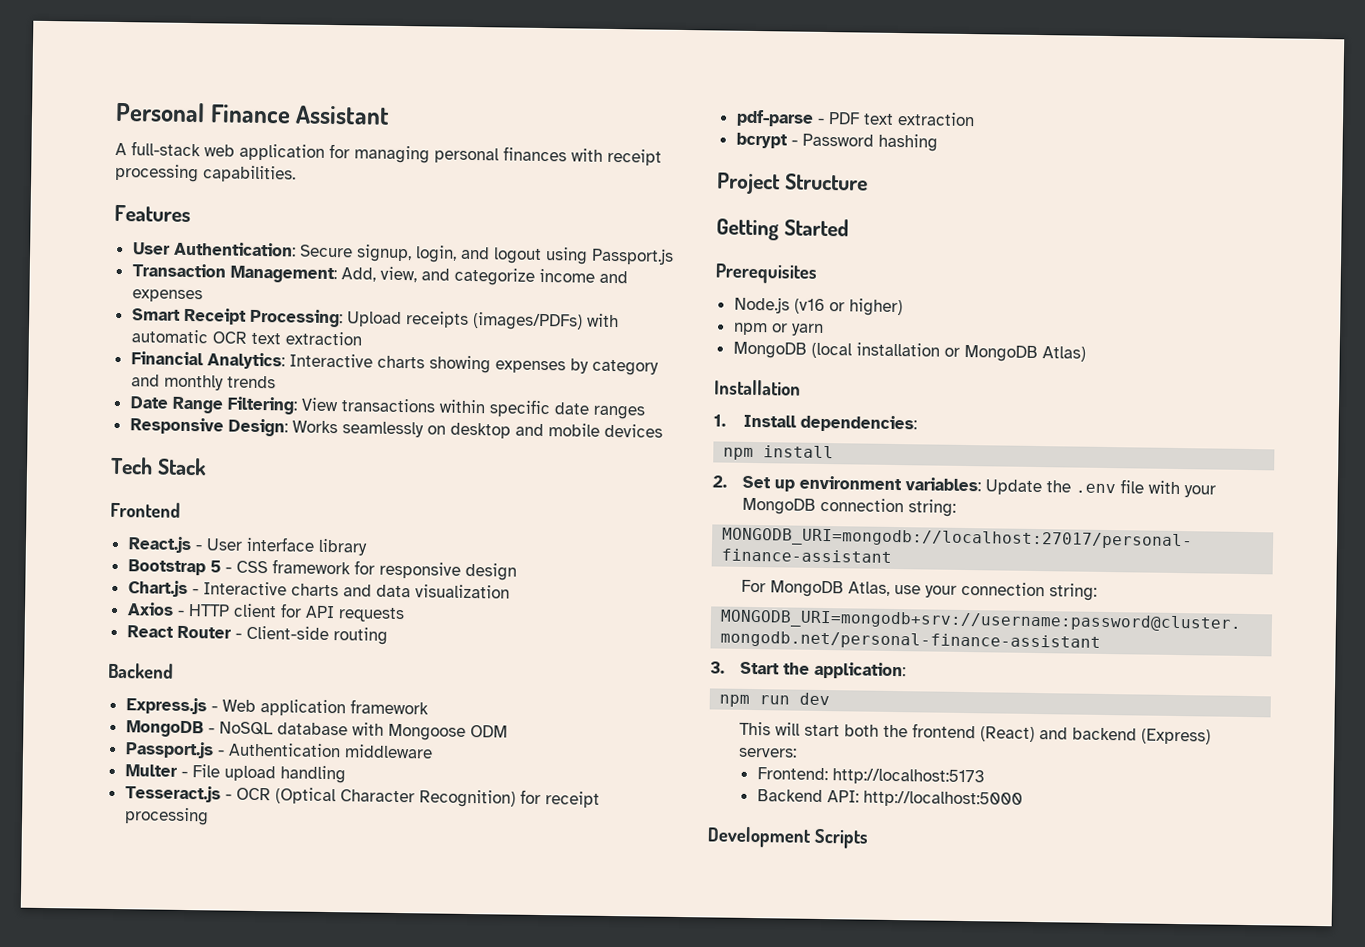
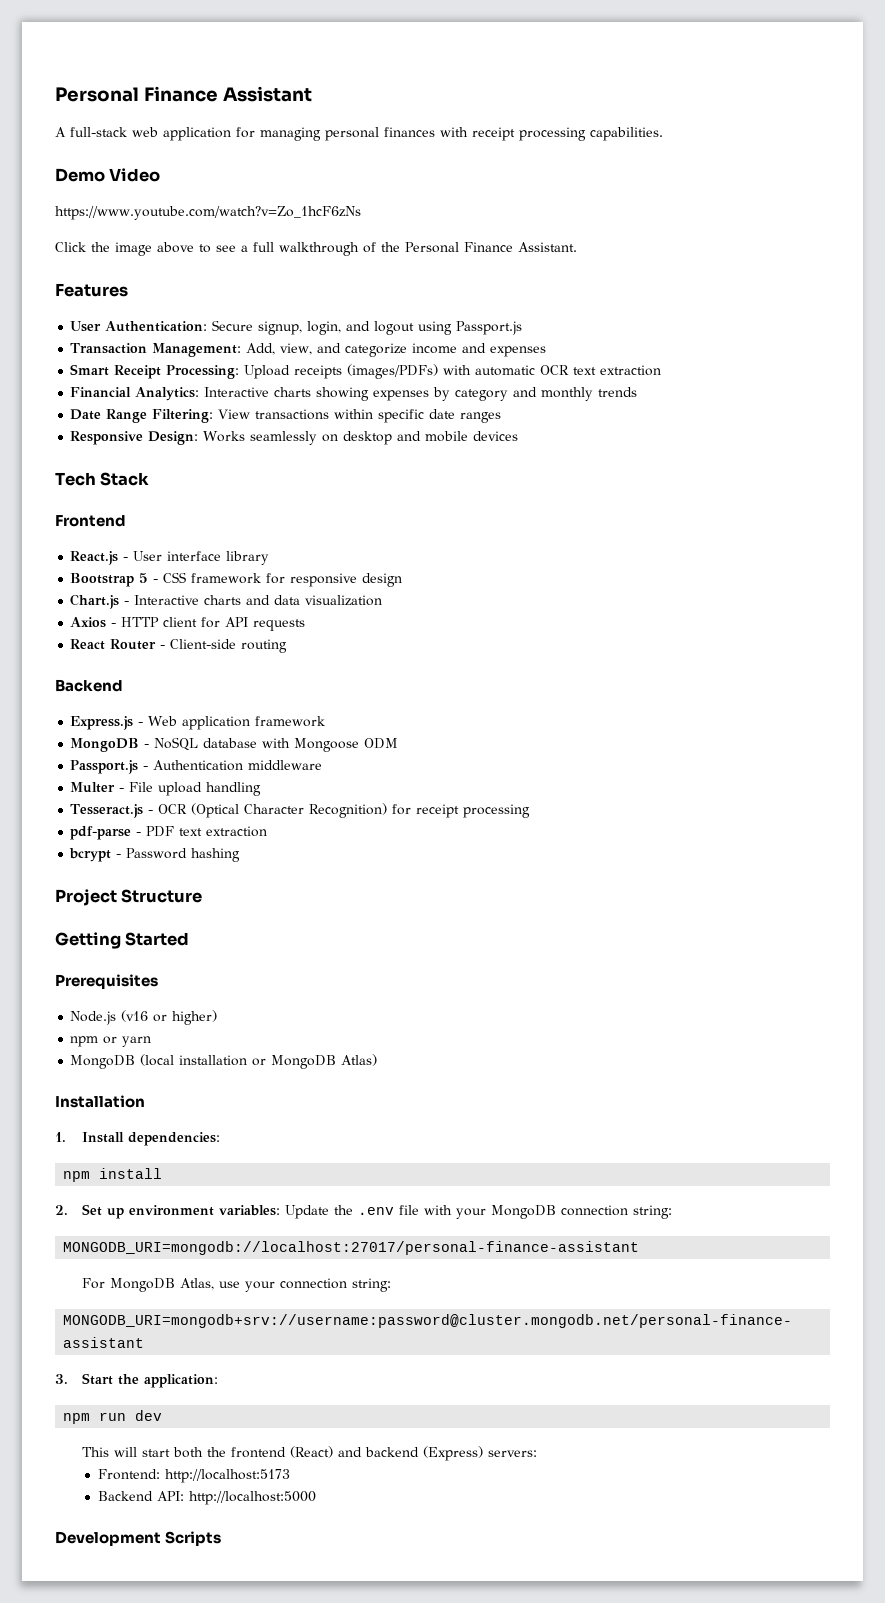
(296, 174) none -> [55,168,161,182] [55,206,361,220] [55,242,577,256] // Demo Video // https://www.youtube.com/watch?v=Zo_1hcF6zNs // Click the image above to see a full walkthrough of the Personal Finance Assistant.

